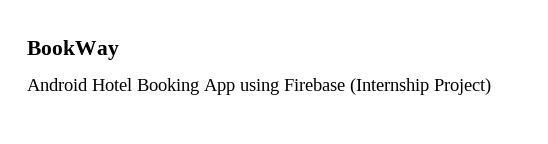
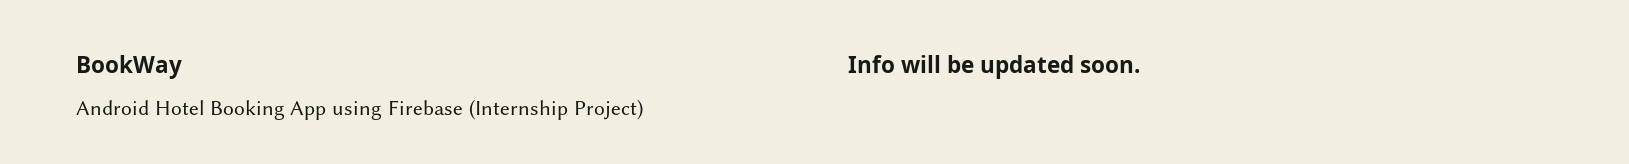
(491, 86) none -> [848,55,1141,79] // Info will be updated soon.

